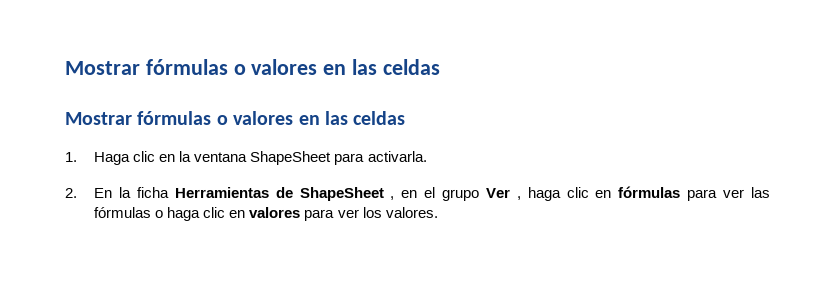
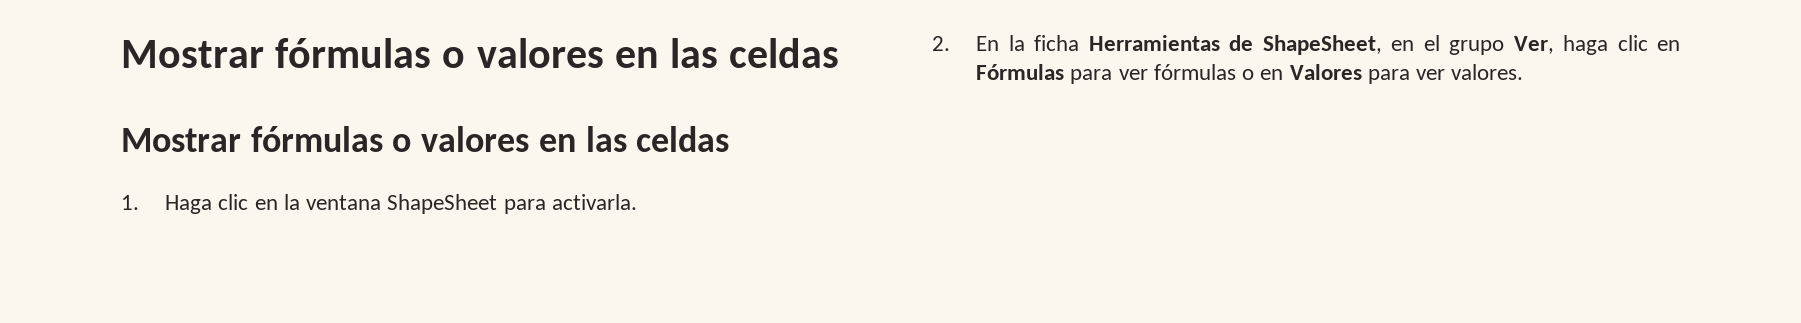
[299,187,395,201] ShapeSheet , -> [1262,35,1382,55] ShapeSheet,
[485,186,771,201] [94,207,382,221] Ver , haga clic en fórmulas para ver las fórmulas o haga clic en valores para ver los -> [1513,35,1680,55] [976,64,1445,84] Ver, haga clic en Fórmulas para ver fórmulas o en Valores para ver

